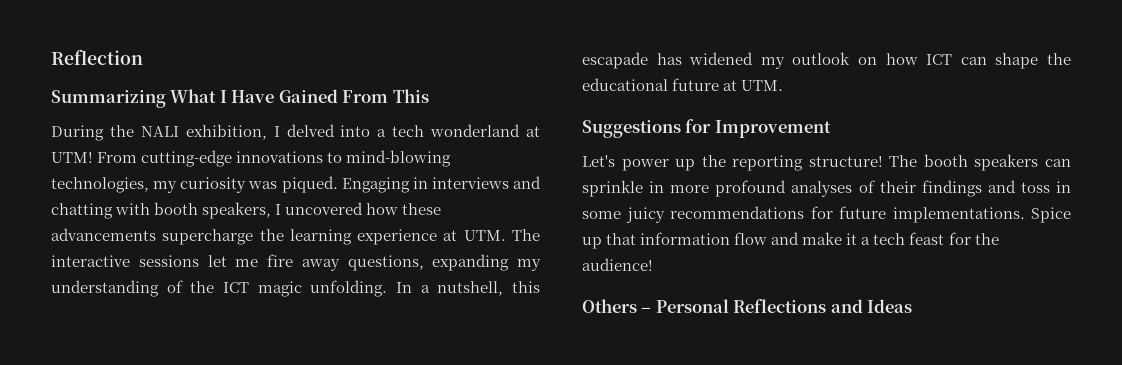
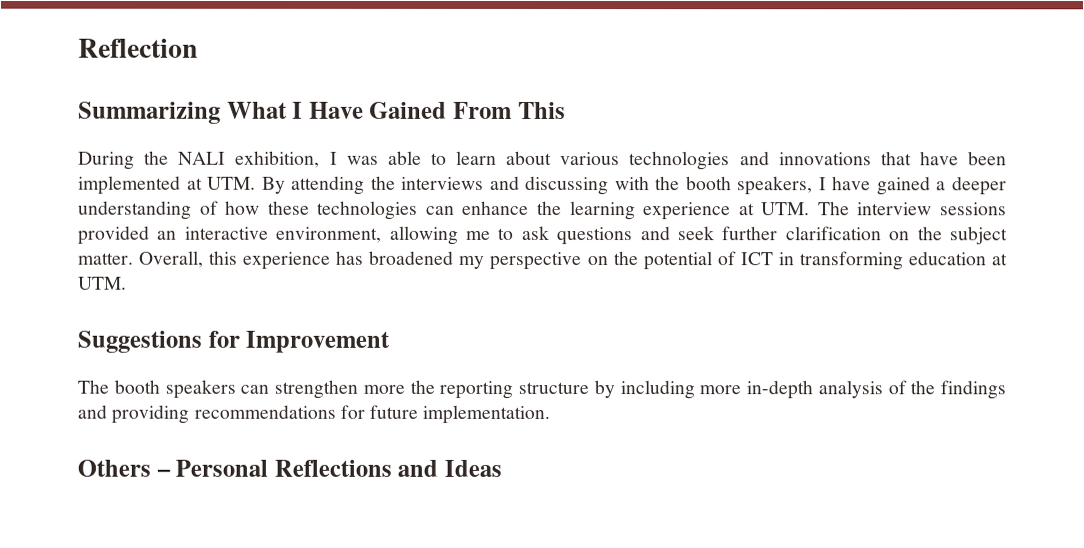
[286,124,540,137] [51,150,452,167] [51,176,541,193] [51,202,442,219] [51,228,254,245] delved into a tech wonderland at UTM! From cutting-edge innovations to mind-blowing technologies, my curiosity was piqued. Engaging in interviews and chatting with booth speakers, I uncovered how these advancements supercharge -> [346,150,1007,171] [78,175,1007,196] [78,200,530,220] was able to learn about various technologies and innovations that have been implemented at UTM. By attending the interviews and discussing with the booth speakers, I have gained a deeper understanding of how these technologies can enhance
[51,254,541,271] [51,280,540,297] [582,52,1071,69] [582,78,720,91] interactive sessions let me fire away questions, expanding my understanding of the ICT magic unfolding. In a nutshell, this escapade has widened my outlook on how ICT can shape the educational future -> [857,202,1007,216] [78,225,1008,246] [78,250,987,271] interview sessions provided an interactive environment, allowing me to ask questions and seek further clarification on the subject matter. Overall, this experience has broadened my perspective on the potential of ICT in transforming education
[582,154,1071,171] [582,180,1071,197] [582,206,1071,223] [582,232,999,249] [582,258,653,271] Let's power up the reporting structure! The booth speakers can sprinkle in more profound analyses of their findings and toss in some juicy recommendations for future implementations. Spice up that information flow and make it a tech feast for the audience! -> [77,379,1006,400] [77,404,551,425] The booth speakers can strengthen more the reporting structure by including more in-depth analysis of the findings and providing recommendations for future implementation.

